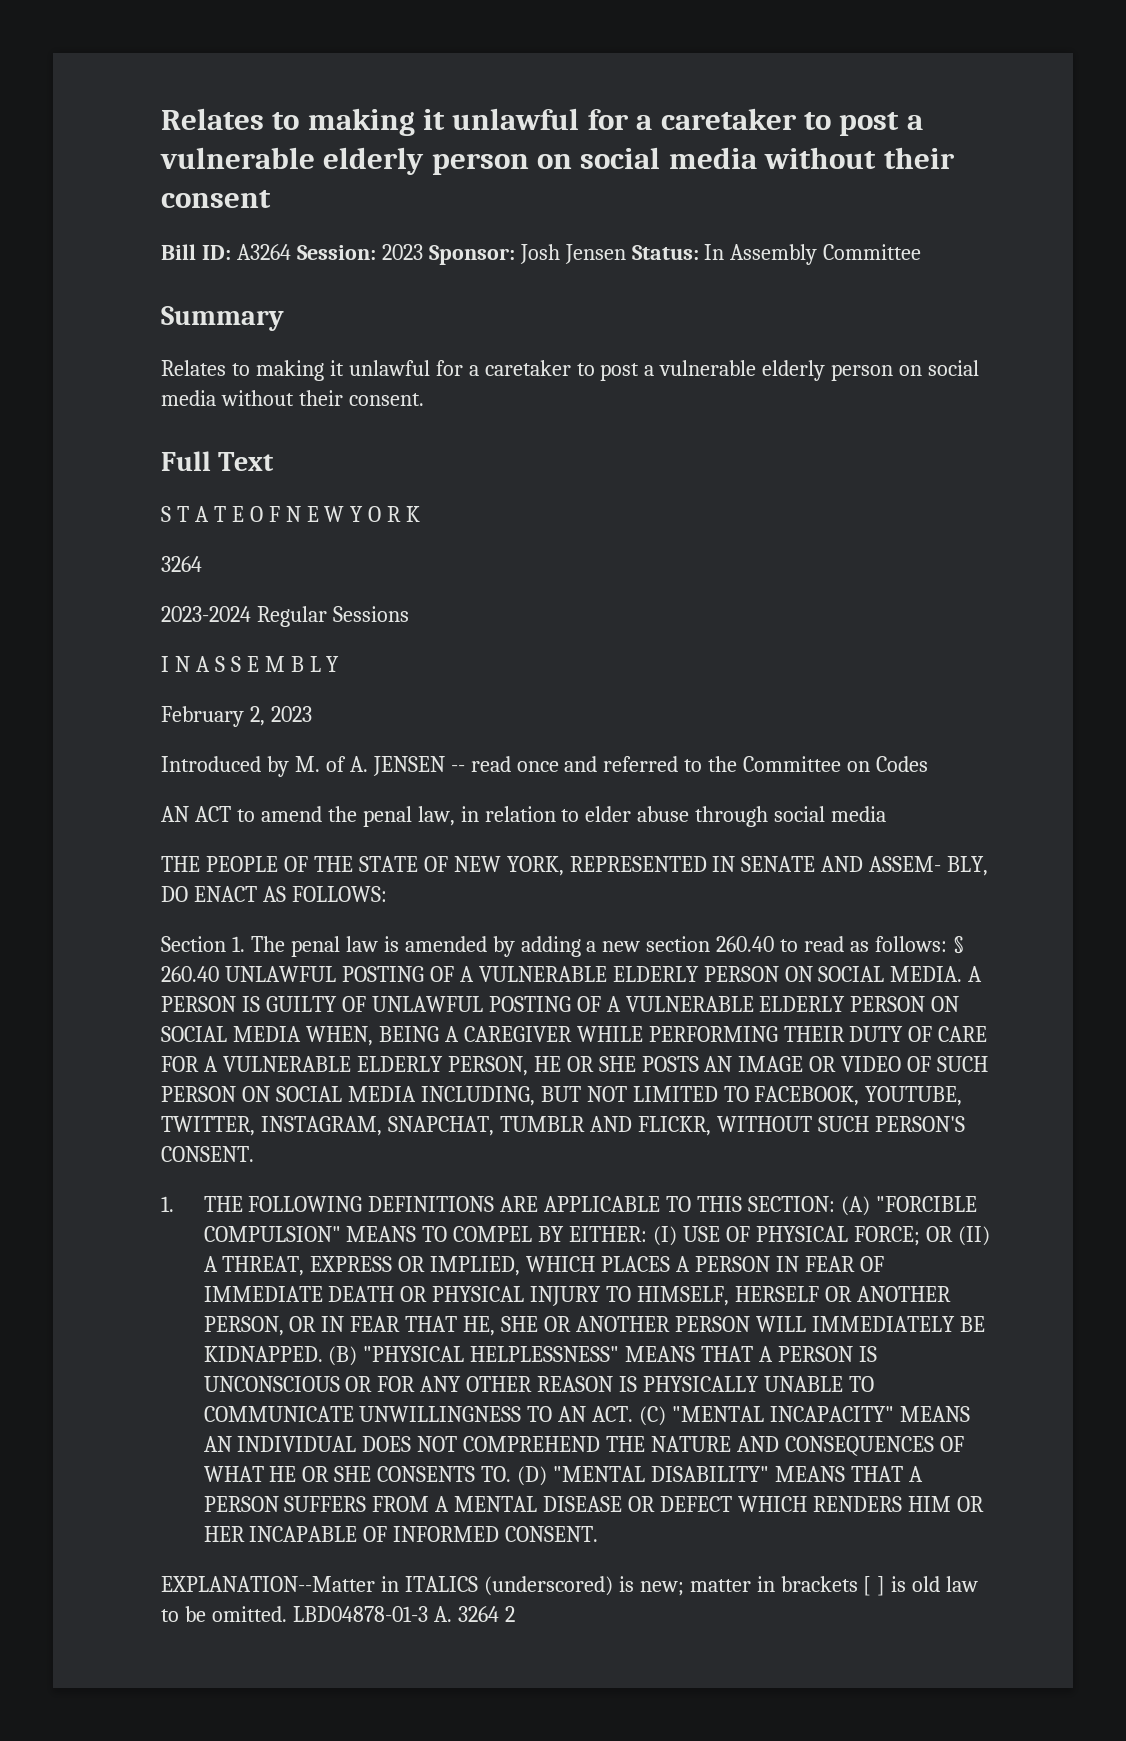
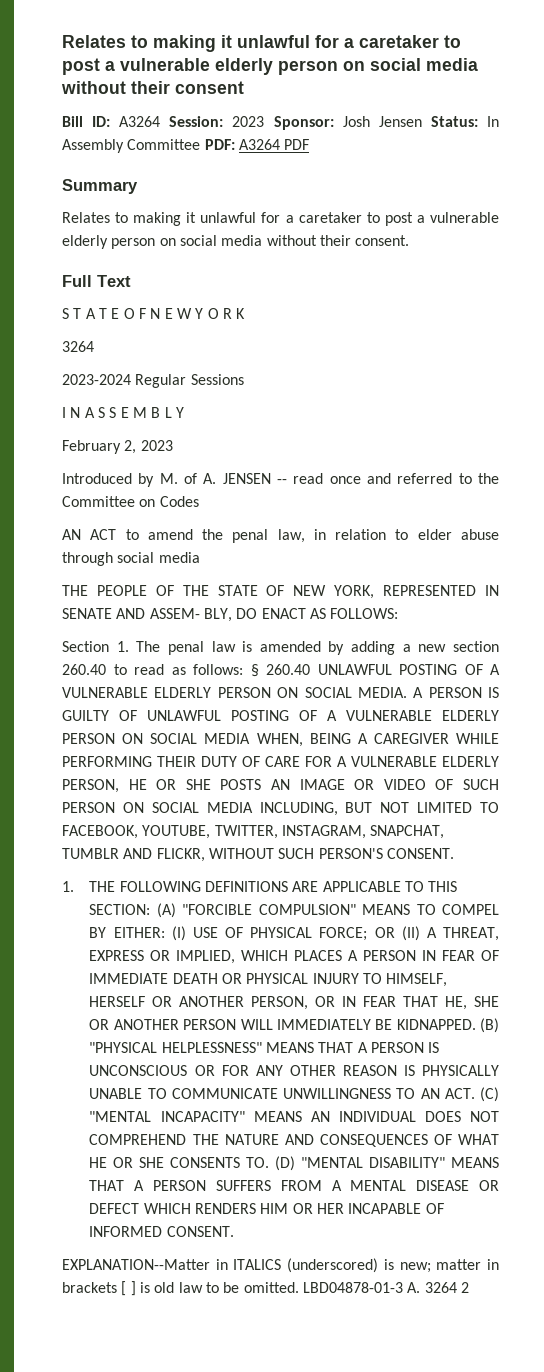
(922, 252) none -> [204,139,310,150] PDF: A3264 PDF

